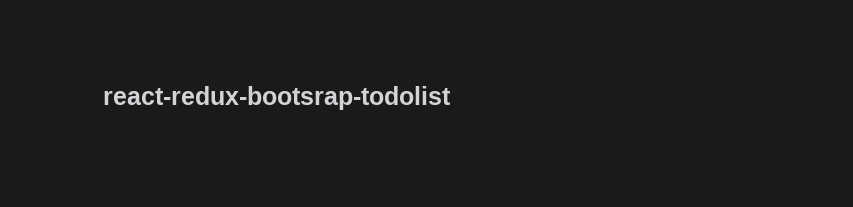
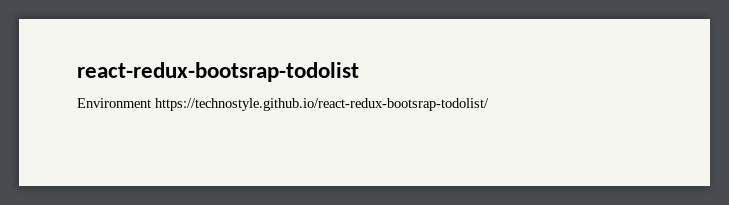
(451, 98) none -> [77,98,489,111] // Environment https://technostyle.github.io/react-redux-bootsrap-todolist/

